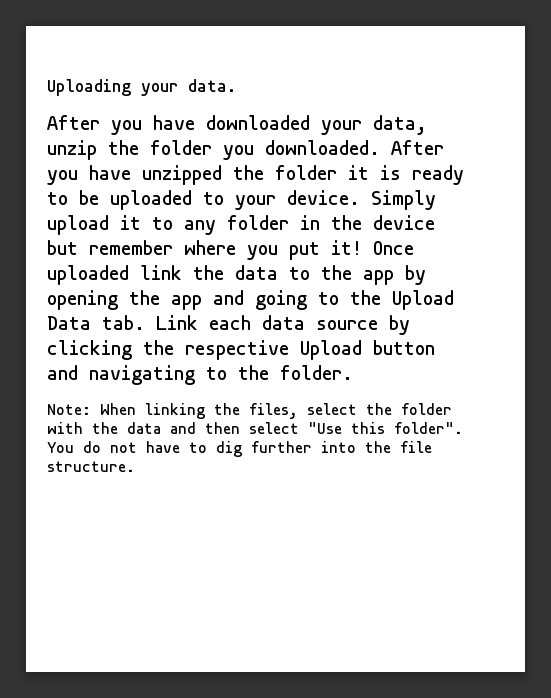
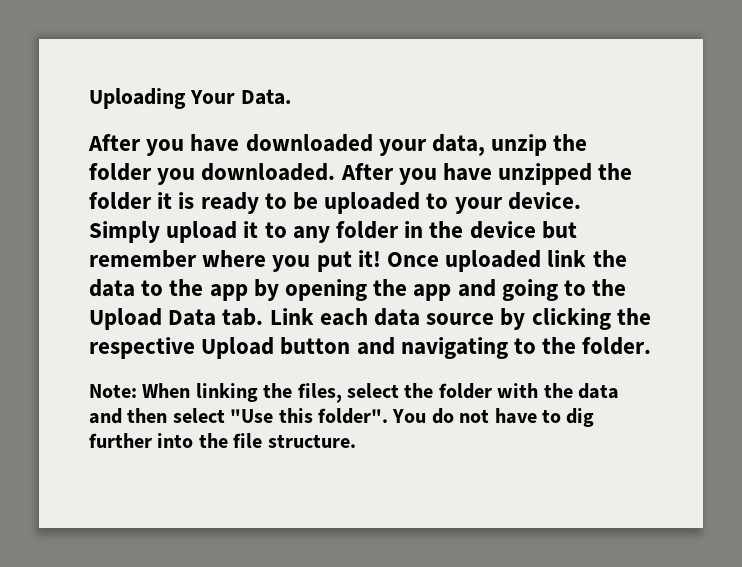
[141,79,236,96] your data. -> [189,89,291,105] Your Data.

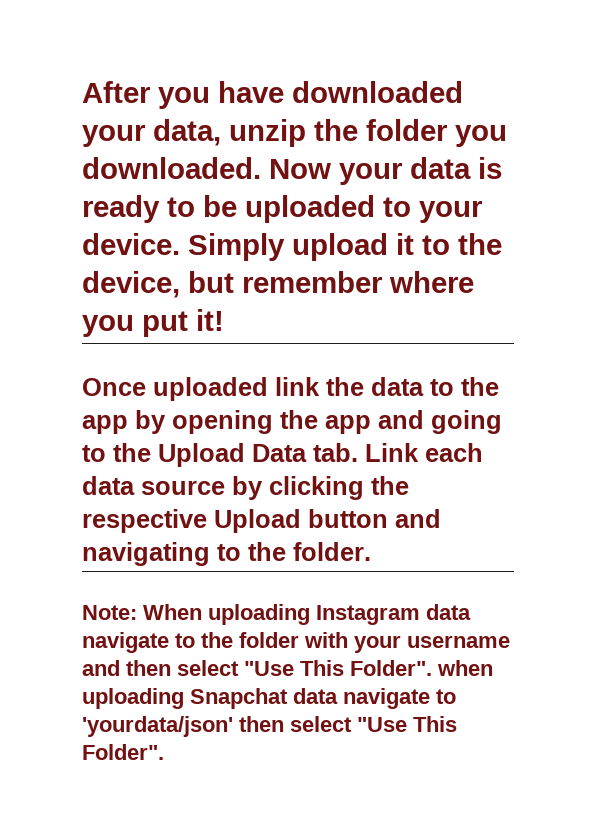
[89,88,291,109] Uploading Your Data. // -> (82, 92) none
[340,163,633,185] [89,192,173,210] After you have unzipped the folder it -> [269,157,471,185] Now your data
[292,221,536,243] any folder in the device -> [458,233,502,255] [82,271,180,298] the device,
(381, 258) none -> (224, 320) //
[195,383,399,403] linking the files, select -> [208,604,471,625] [82,632,195,653] uploading Instagram data navigate to
[543,383,619,399] the data -> [354,635,510,653] your username
[278,408,595,427] [89,433,356,448] this folder". You do not have to dig further into the file structure. -> [300,660,493,676] [82,688,456,709] [82,716,457,737] [82,744,164,760] This Folder". when uploading Snapchat data navigate to 'yourdata/json' then select "Use This Folder".

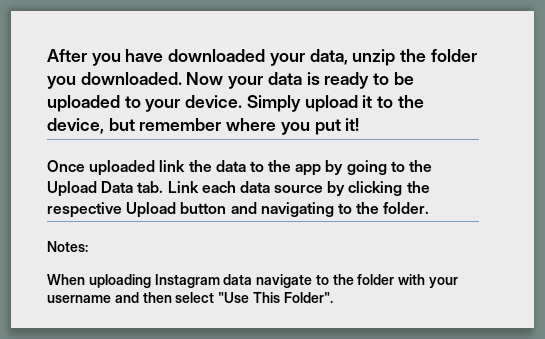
[172,410,424,434] opening the app and -> (344, 167) none
[82,605,137,620] Note: -> [47,241,88,252] Notes: //
[437,660,493,676] [82,688,456,709] [82,716,457,737] [82,744,164,760] when uploading Snapchat data navigate to 'yourdata/json' then select "Use This Folder". -> (333, 297) none

